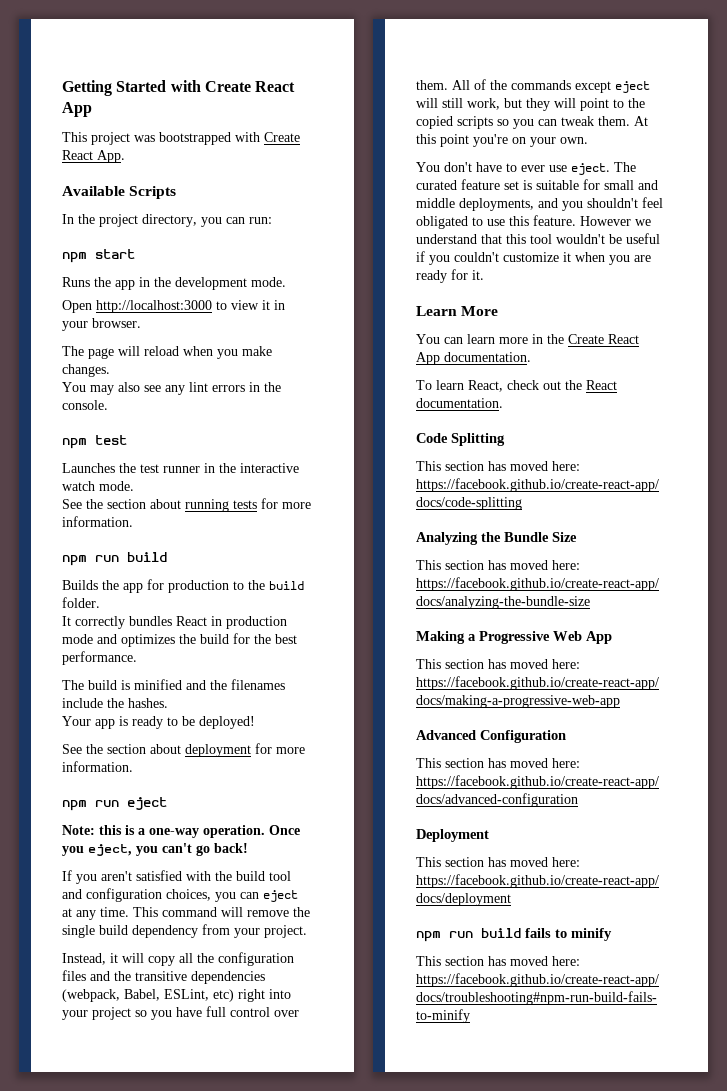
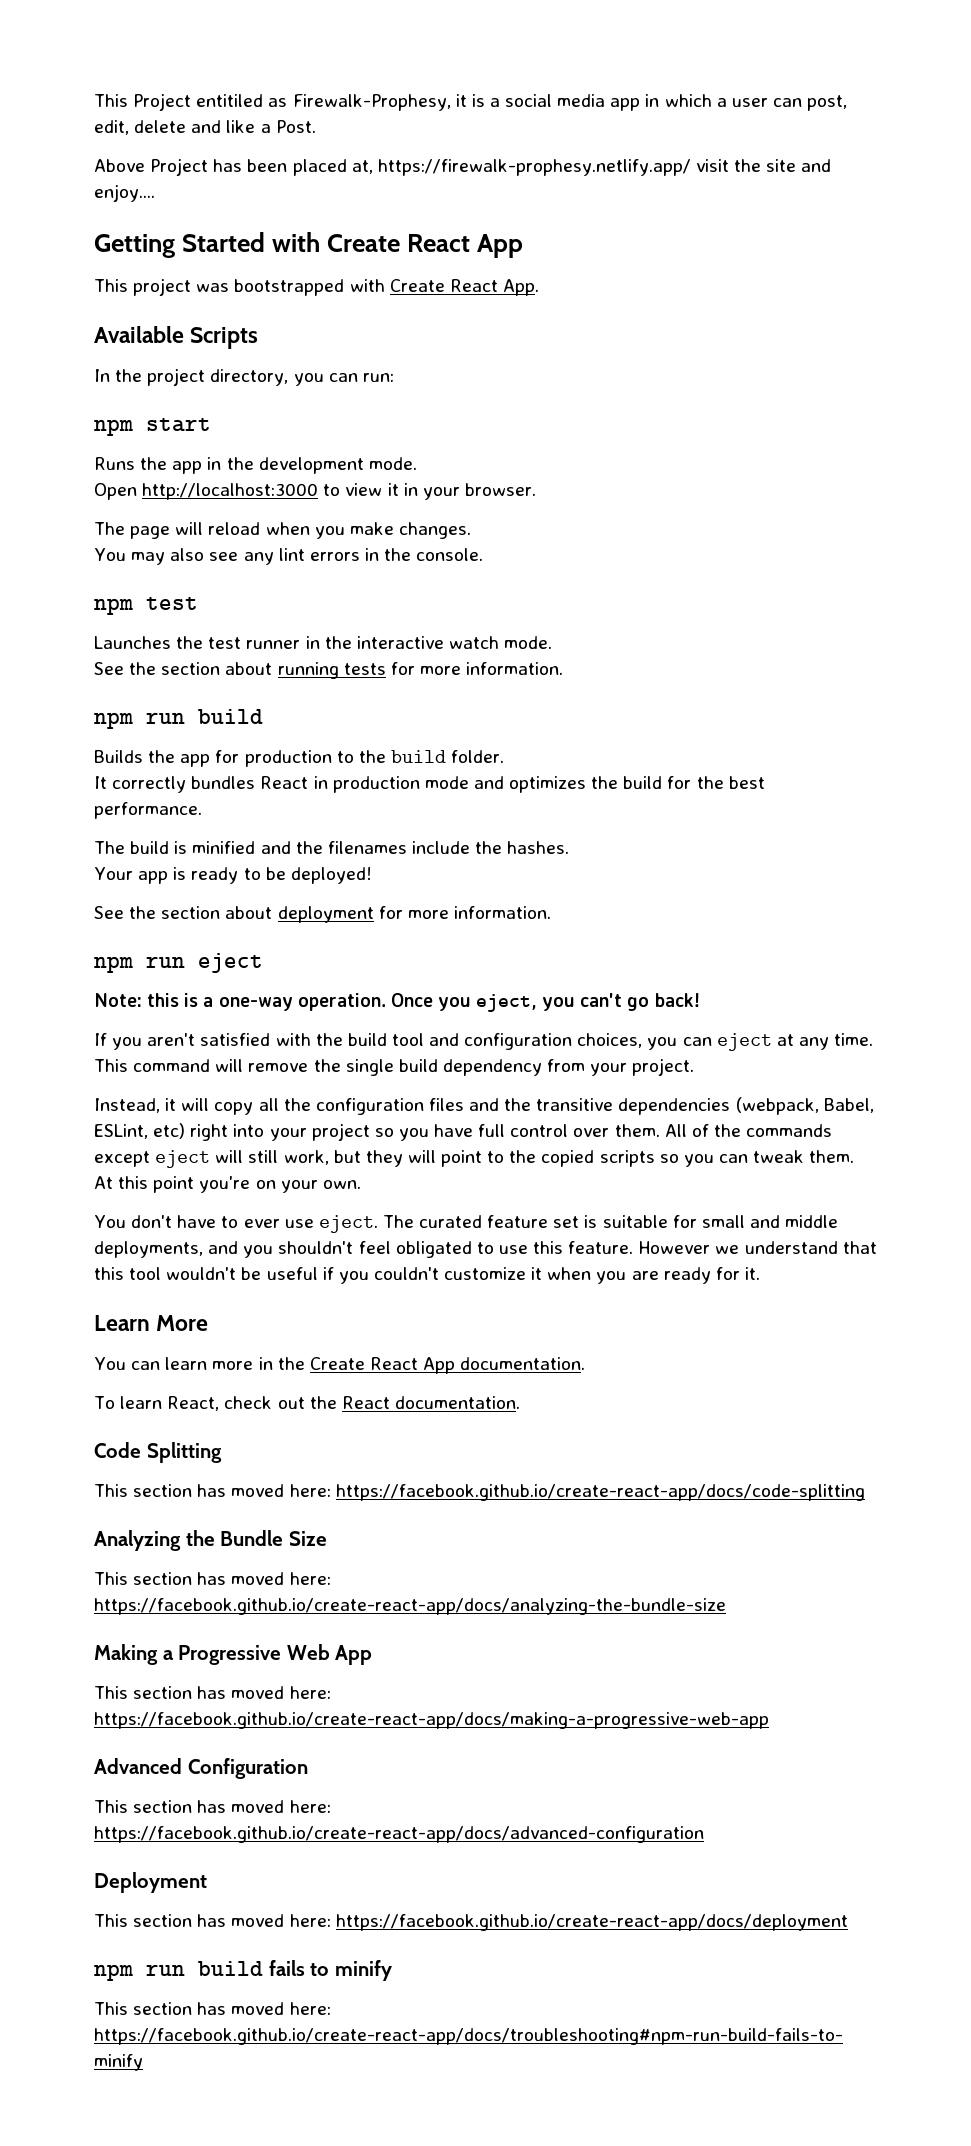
(62, 88) none -> [94,93,848,111] [94,120,316,135] [94,158,832,176] [94,184,155,202] This Project entitiled as Firewalk-Prophesy, it is a social media app in which a user can post, edit, delete and like a Post. // Above Project has been placed at, https://firewalk-prophesy.netlify.app/ visit the site and enjoy.... //

